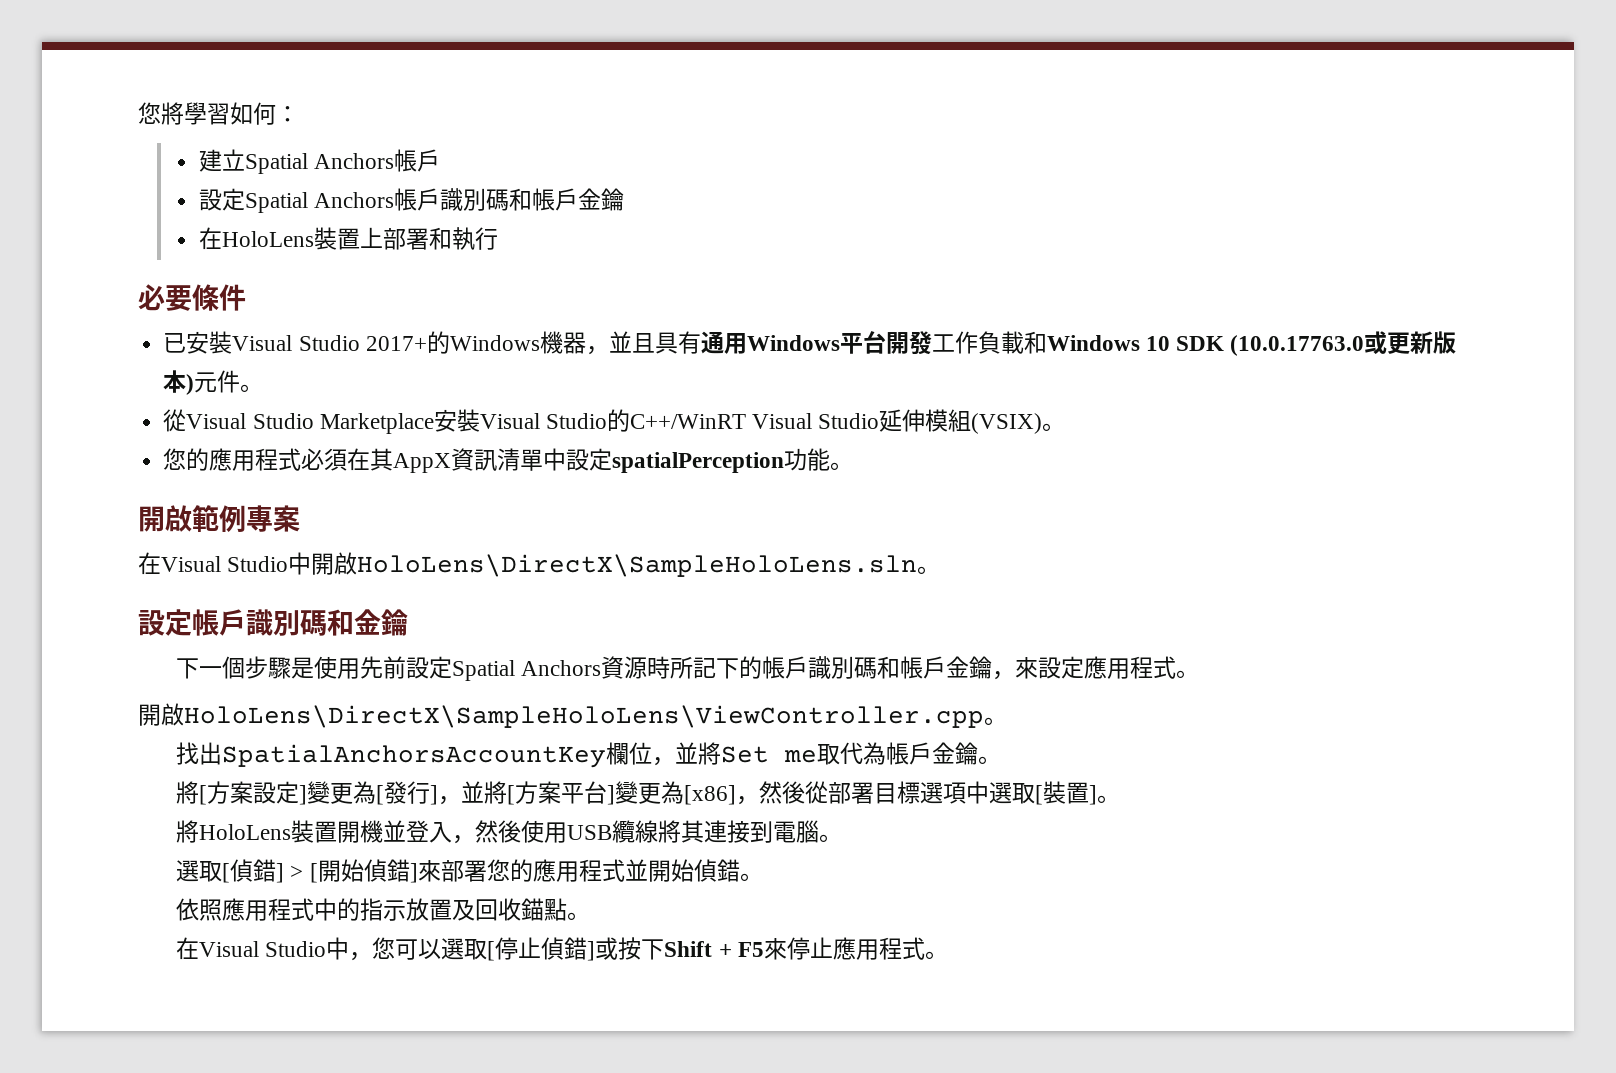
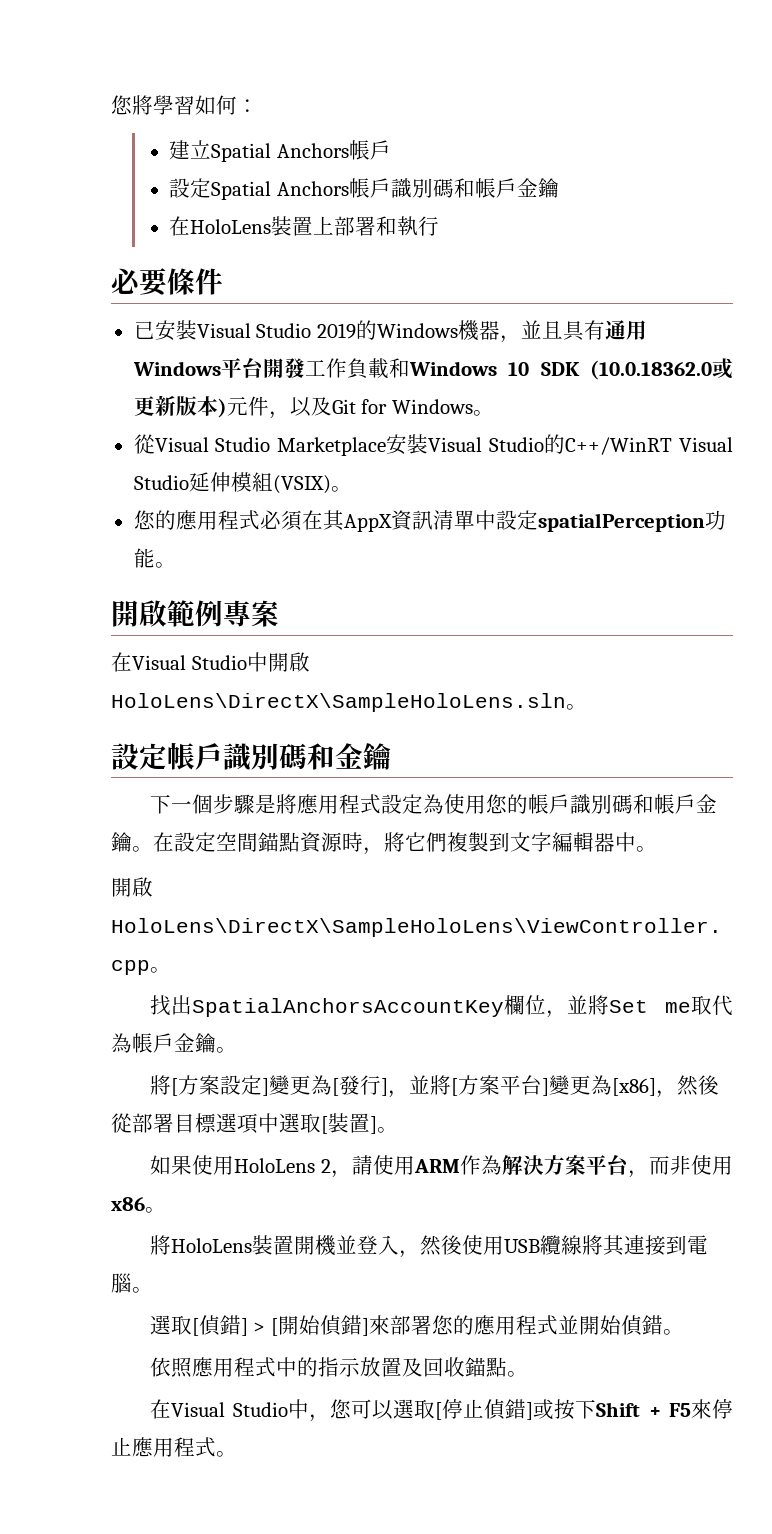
[365,336,427,351] 2017+ -> [316,323,356,339] 2019
[1230,335,1365,356] (10.0.17763.0 -> [590,360,712,380] (10.0.18362.0
(241, 381) none -> [268,397,473,419] ，以及Git for Windows
[314,656,740,681] 使用先前設定Spatial Anchors資源時所記下 -> [275,794,507,814] 將應用程式設定為使用您
[992,656,1177,680] ，來設定應用程式 -> [132,832,636,855] 。在設定空間錨點資源時，將它們複製到文字編輯器中
(1121, 799) none -> [149,1155,733,1178] [111,1197,166,1213] // 如果使用HoloLens 2，請使用ARM作為解決方案平台，而非使用x86。

